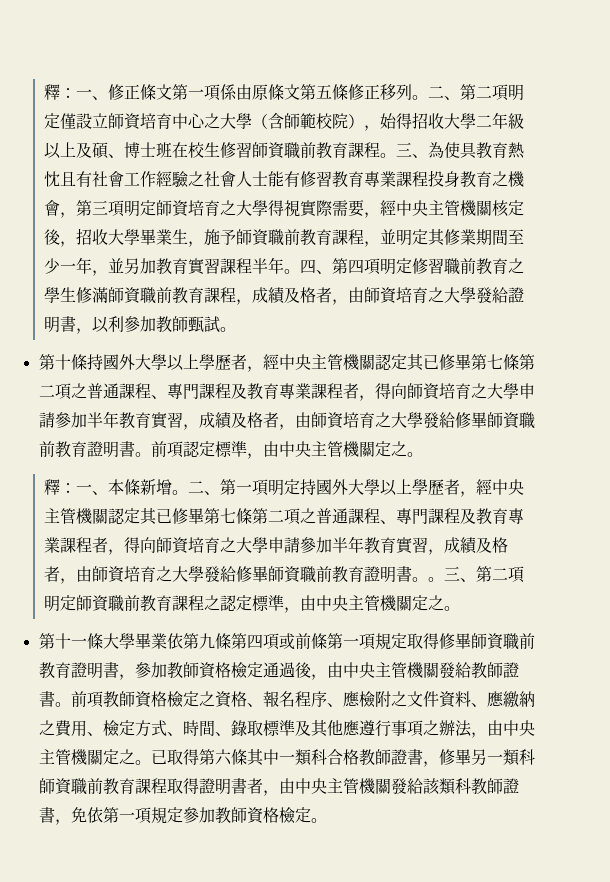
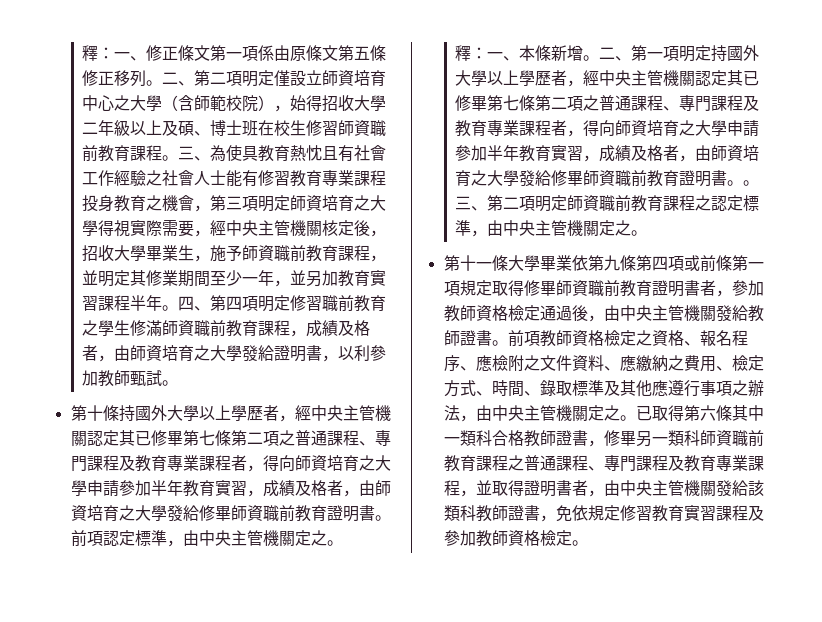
(119, 670) none -> [699,280,716,296] 者
(167, 786) none -> [507,455,764,472] [443,480,492,497] 之普通課程、專門課程及教育專業課程，並
[102,807,183,824] 第一項規定 -> [587,505,764,522] 規定修習教育實習課程及

